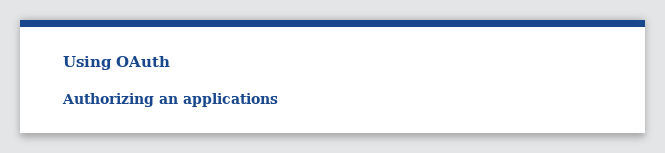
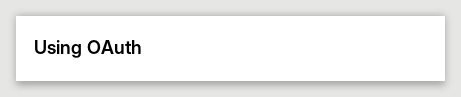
[62,93,278,107] // Authorizing an applications -> (142, 47) none

